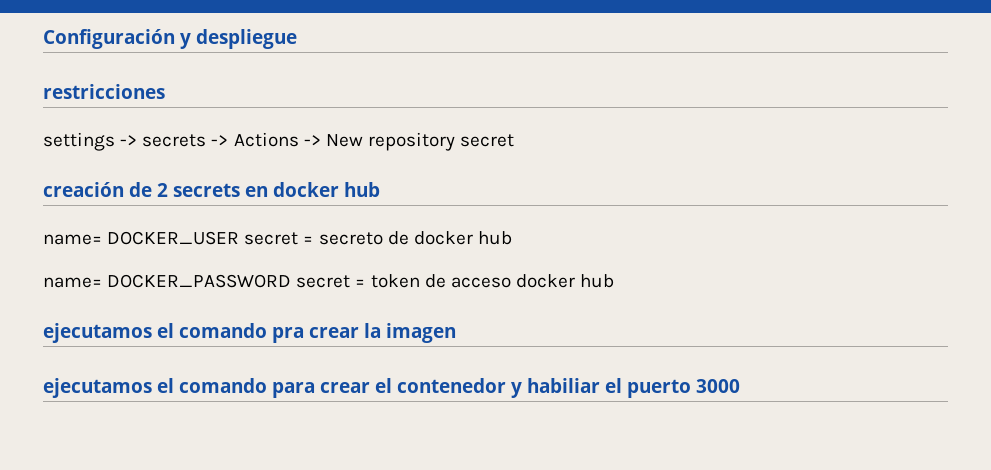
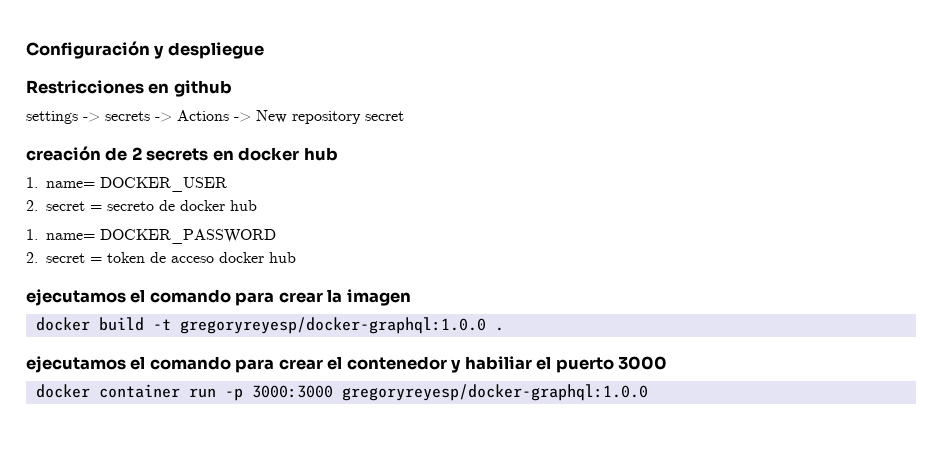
[43,84,165,99] restricciones -> [26,80,232,97] Restricciones en github
(380, 189) none -> [26,177,38,188] 1.
(240, 238) none -> [26,200,38,211] // 2.
(512, 238) none -> [26,229,38,240] 1.
(292, 281) none -> [26,252,38,263] // 2.
[272,327,304,343] pra -> [235,292,275,306] para
(456, 333) none -> [35,317,504,334] // docker build -t gregoryreyesp/docker-graphql:1.0.0 .
(740, 386) none -> [35,384,648,401] // docker container run -p 3000:3000 gregoryreyesp/docker-graphql:1.0.0

